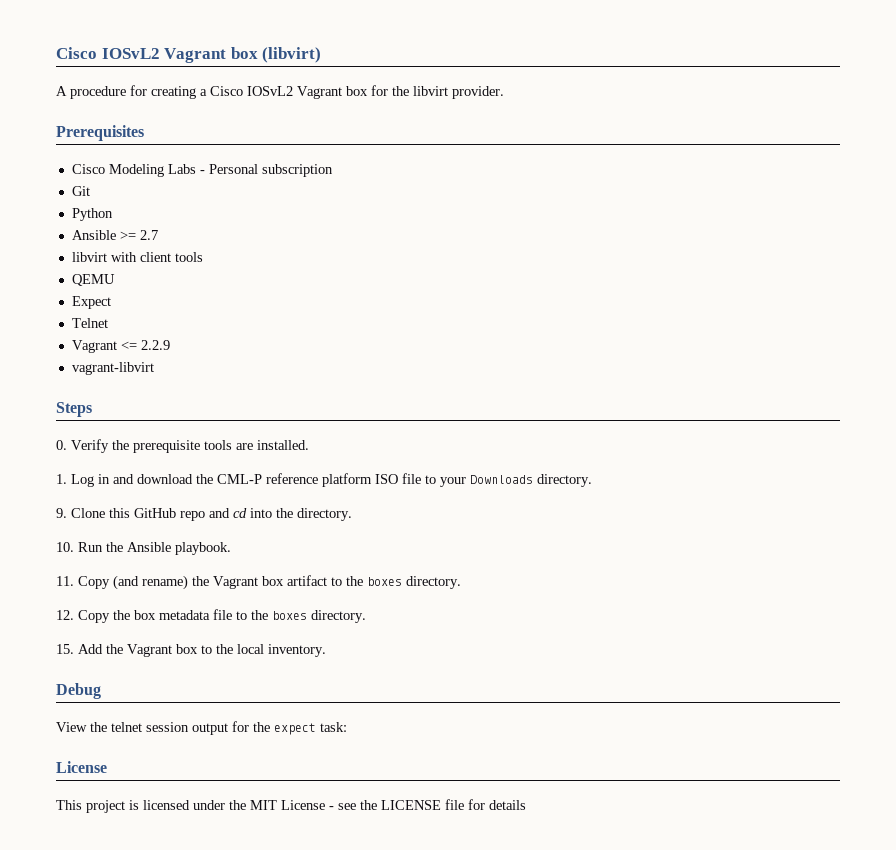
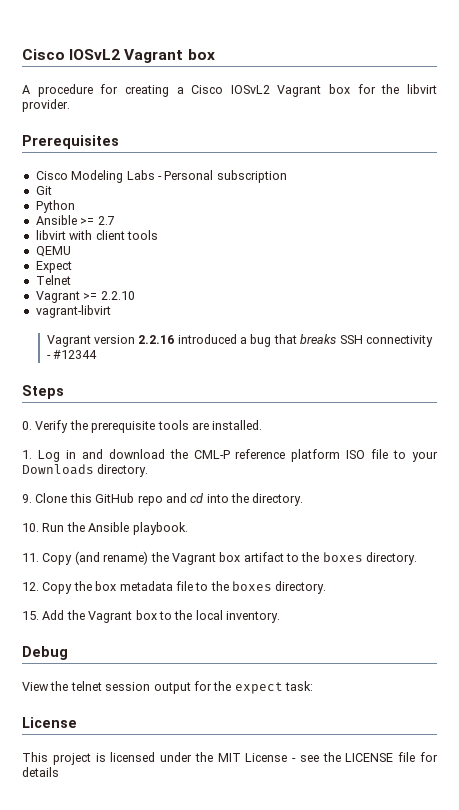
[56,47,322,63] Cisco IOSvL2 Vagrant box (libvirt) -> [22,49,215,63] Cisco IOSvL2 Vagrant box
[120,340,170,350] <= 2.2.9 -> [83,291,135,300] >= 2.2.10
(154, 368) none -> [46,334,433,347] [46,350,97,359] // Vagrant version 2.2.16 introduced a bug that breaks SSH connectivity - #12344

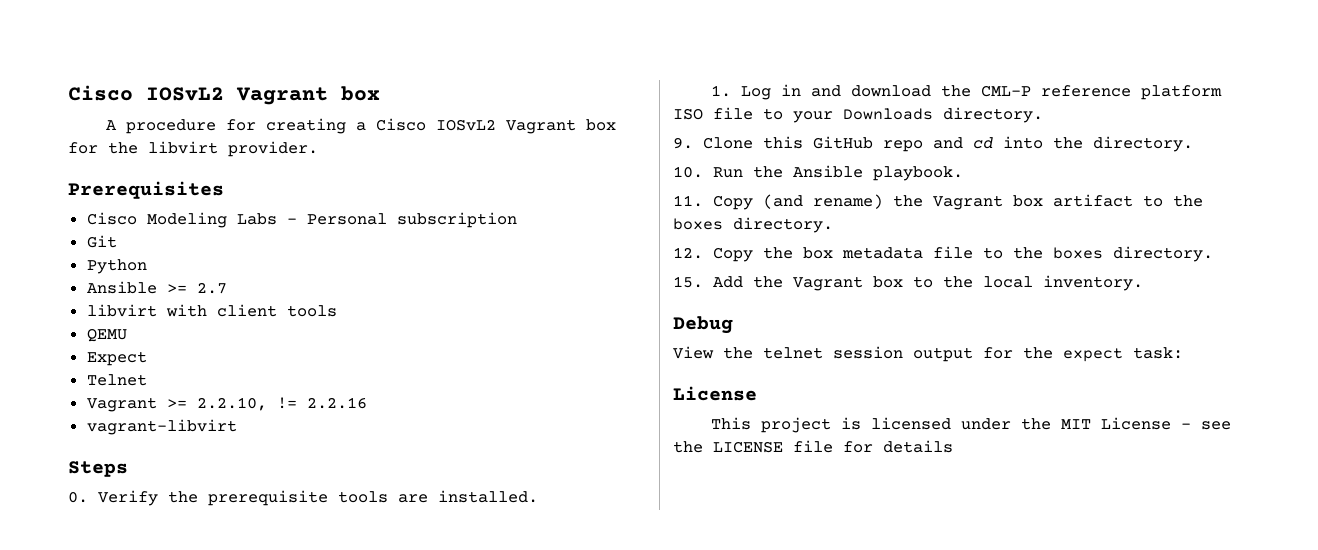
[100,291,135,300] [35,305,111,318] [46,334,433,347] [46,350,97,359] 2.2.10 // vagrant-libvirt // Vagrant version 2.2.16 introduced a bug that breaks SSH connectivity - #12344 -> [196,397,367,411] [86,419,237,435] 2.2.10, != 2.2.16 // vagrant-libvirt

